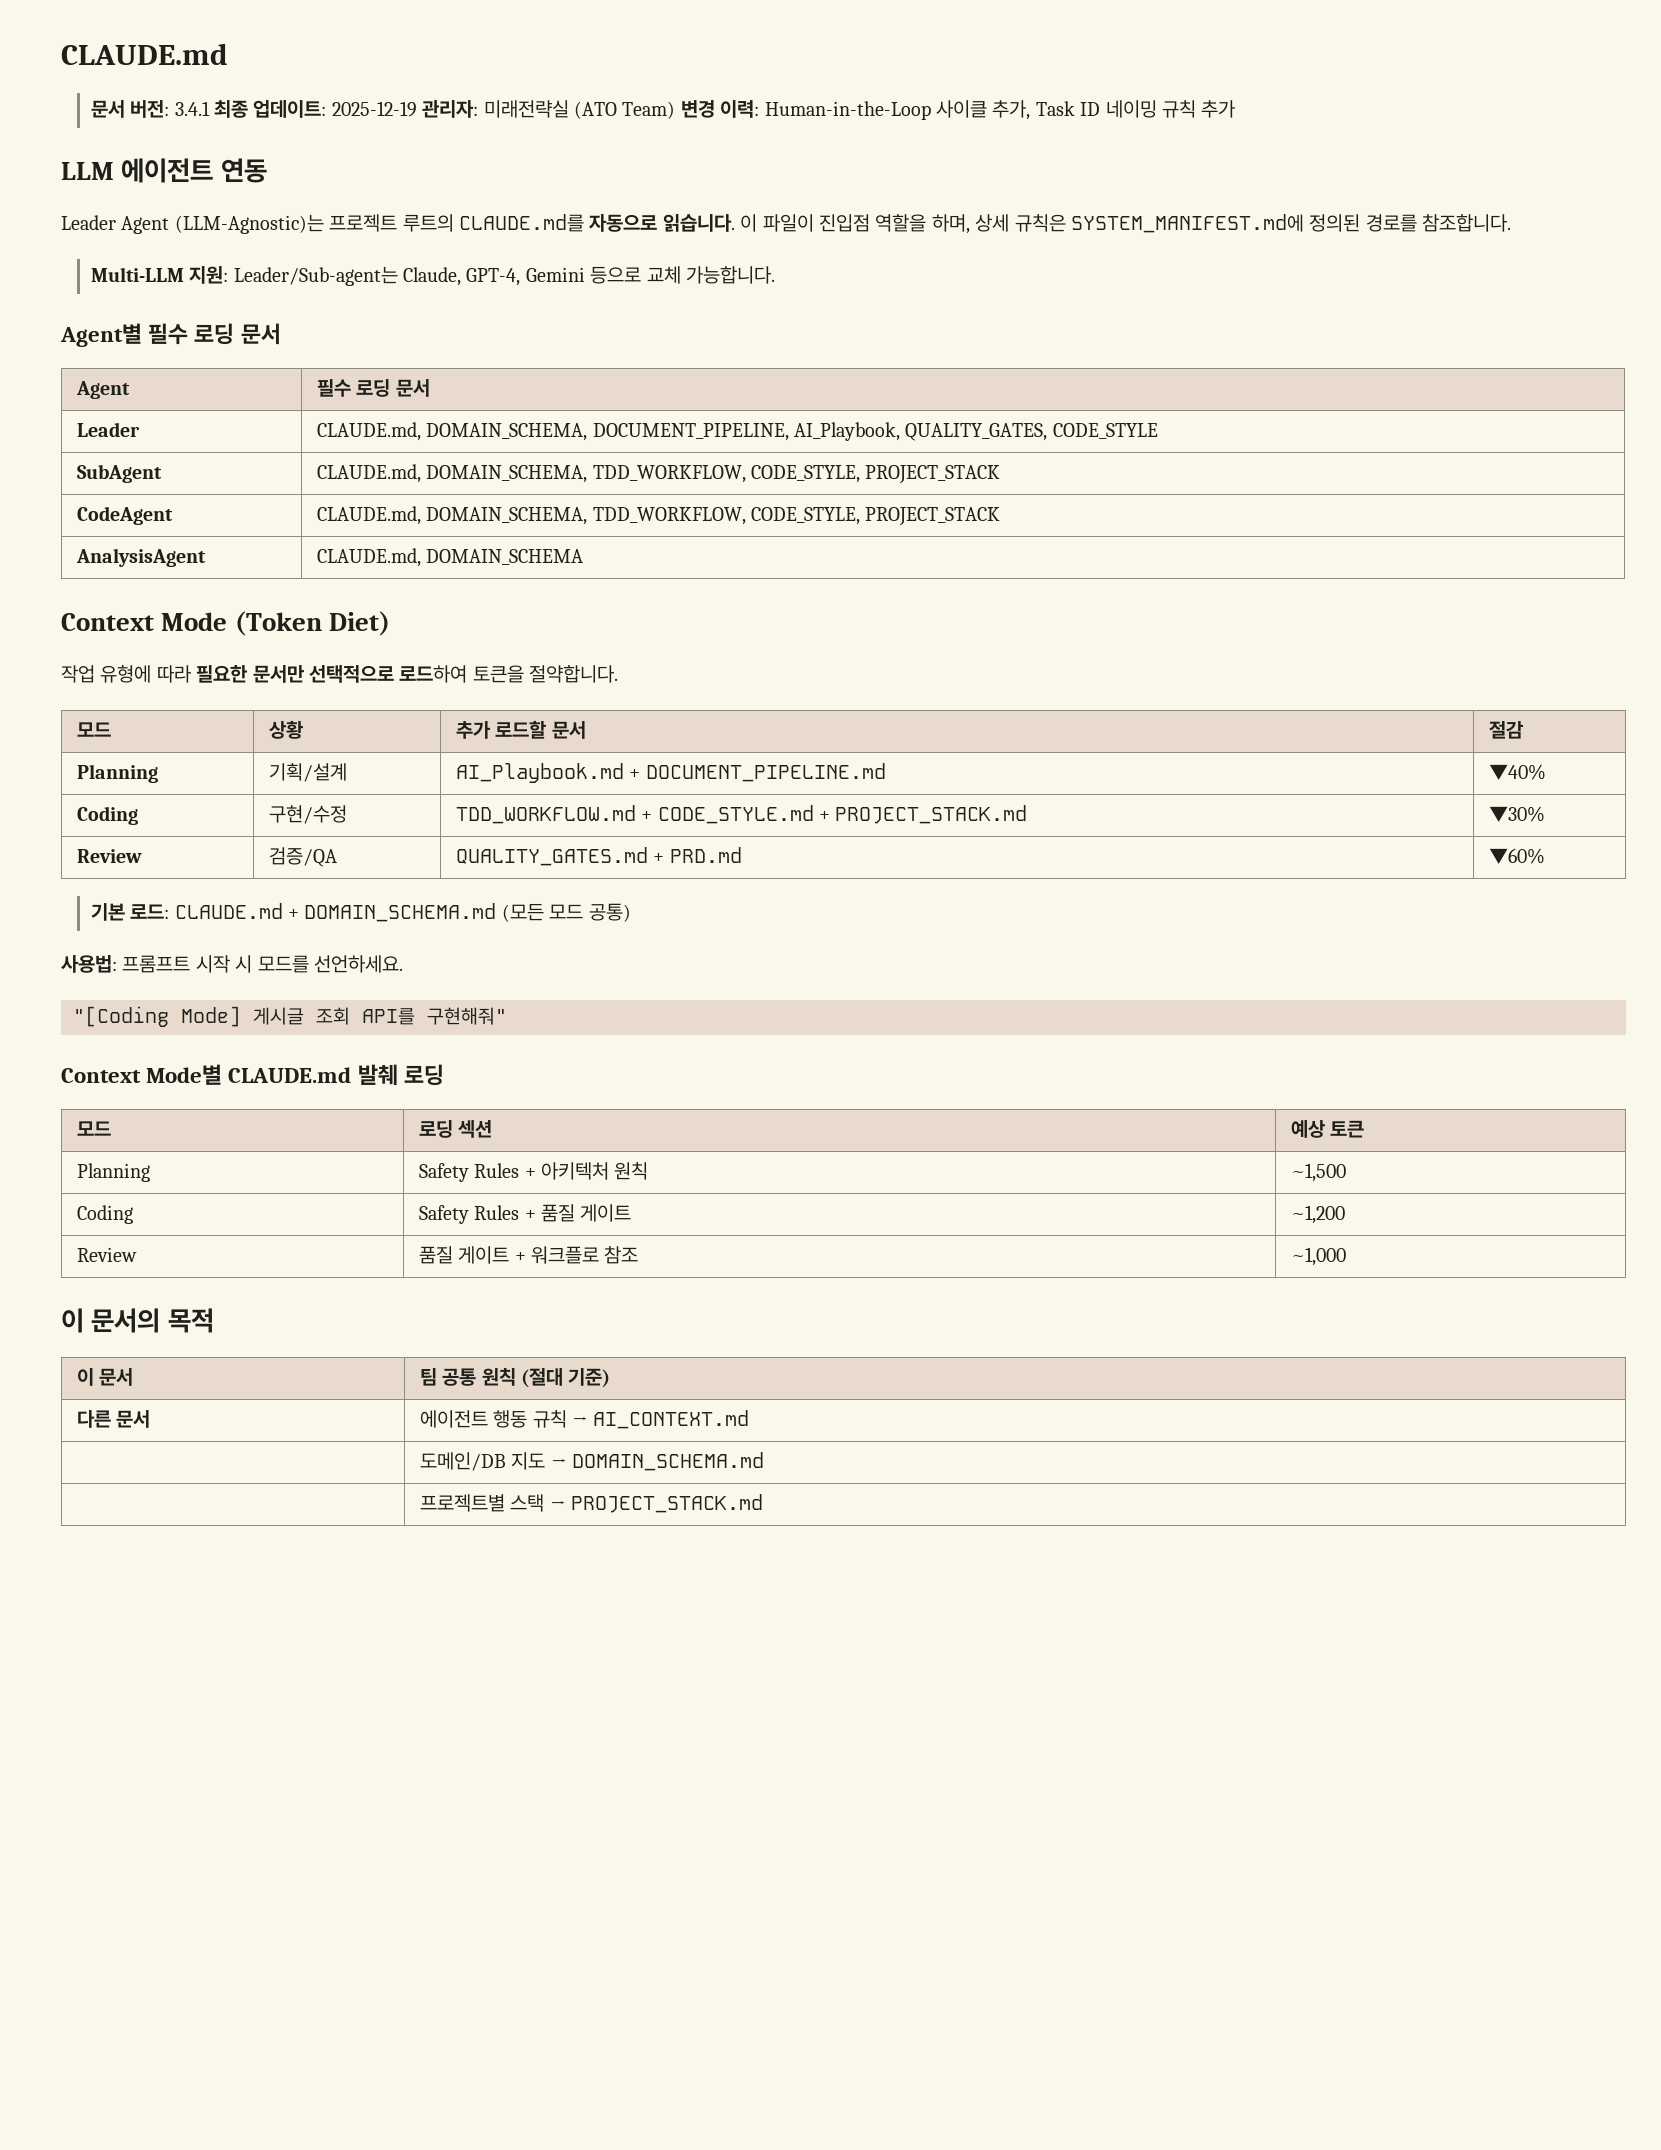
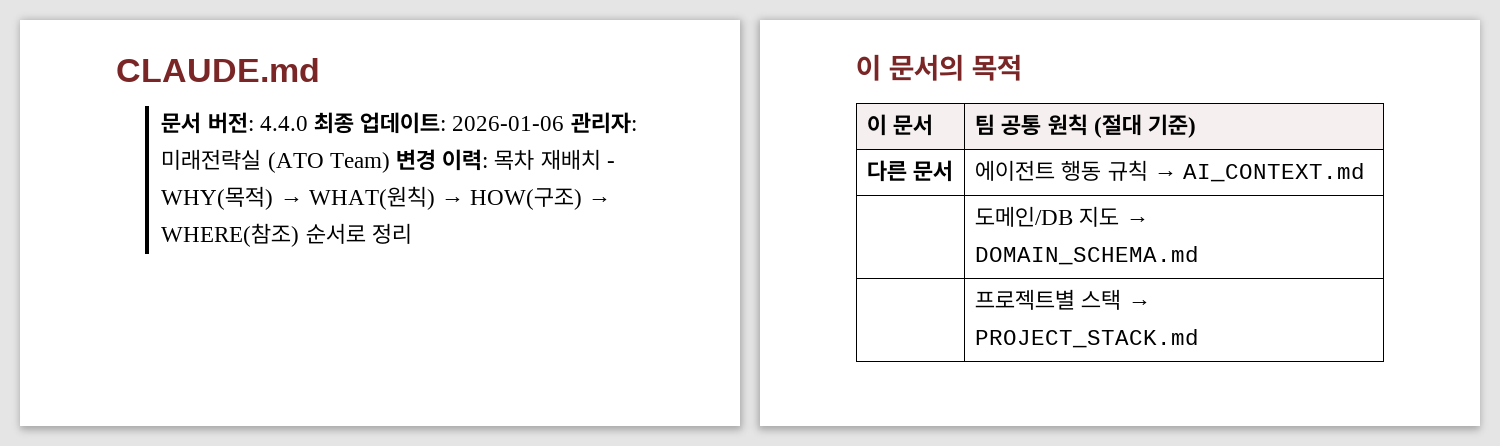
[174,101,210,116] 3.4.1 -> [259,116,308,131] 4.4.0
[331,101,417,117] 2025-12-19 -> [452,116,565,131] 2026-01-06
[764,100,1236,120] [61,158,267,183] [61,214,1512,234] [90,266,775,286] [60,323,281,347] [75,381,130,399] [316,379,430,397] [76,422,140,437] [316,422,1158,441] [76,464,162,483] [316,464,1001,484] [76,506,173,525] [316,506,1001,526] [75,548,206,567] [316,548,584,567] [61,611,390,636] [61,665,619,683] [76,722,111,737] [268,720,303,739] [455,720,586,739] [1488,721,1524,739] [76,764,158,783] [268,763,347,782] [455,763,886,783] [1488,764,1546,780] [76,806,138,825] [268,805,347,824] [455,805,1028,824] [1488,806,1545,822] [76,849,142,863] [268,847,337,867] [455,847,742,866] [1488,848,1545,864] [90,903,631,922] [61,955,403,973] [73,1006,507,1027] [61,1064,444,1086] [76,1121,111,1136] [418,1120,493,1138] [1290,1120,1365,1138] [76,1163,150,1182] [418,1162,649,1182] [1290,1163,1346,1182] [76,1205,133,1224] [418,1204,632,1224] [1290,1205,1345,1224] [76,1247,137,1262] [418,1246,639,1264] [1290,1247,1346,1266] Human-in-the-Loop 사이클 추가, Task ID 네이밍 규칙 추가 // LLM 에이전트 연동 // Leader Agent (LLM-Agnostic)는 프로젝트 루트의 CLAUDE.md를 자동으로 읽습니다. 이 파일이 진입점 역할을 하며, 상세 규칙은 SYSTEM_MANIFEST.md에 정의된 경로를 참조합니다. // Multi-LLM 지원: Leader/Sub-agent는 Claude, GPT-4, Gemini 등으로 교체 가능합니다. // Agent별 필수 로딩 문서 // Agent | 필수 로딩 문서 // Leader | CLAUDE.md, DOMAIN_SCHEMA, DOCUMENT_PIPELINE, AI_Playbook, QUALITY_GATES, CODE_STYLE // SubAgent | CLAUDE.md, DOMAIN_SCHEMA, TDD_WORKFLOW, CODE_STYLE, PROJECT_STACK // CodeAgent | CLAUDE.md, DOMAIN_SCHEMA, TDD_WORKFLOW, CODE_STYLE, PROJECT_STACK // AnalysisAgent | CLAUDE.md, DOMAIN_SCHEMA // Context Mode (Token Diet) // 작업 유형에 따라 필요한 문서만 선택적으로 로드하여 토큰을 절약합니다. // 모드 | 상황 | 추가 로드할 문서 | 절감 // Planning | 기획/설계 | AI_Playbook.md + DOCUMENT_PIPELINE.md | ▼40% // Coding | 구현/수정 | TDD_WORKFLOW.md + CODE_STYLE.md + PROJECT_STACK.md | ▼30% // Review | 검증/QA | QUALITY_GATES.md + PRD.md | ▼60% // 기본 로드: CLAUDE.md + DOMAIN_SCHEMA.md (모든 모드 공통) // 사용법: 프롬프트 시작 시 모드를 선언하세요. // "[Coding Mode] 게시글 조회 API를 구현해줘" // Context Mode별 CLAUDE.md 발췌 로딩 // 모드 | 로딩 섹션 | 예상 토큰 // Planning | Safety Rules + 아키텍처 원칙 | ~1,500 // Coding | Safety Rules + 품질 게이트 | ~1,200 // Review | 품질 게이트 + 워크플로 참조 | ~1,000 -> [494,149,615,170] [161,186,612,210] [161,223,412,247] 목차 재배치 - WHY(목적) → WHAT(원칙) → HOW(구조) → WHERE(참조) 순서로 정리

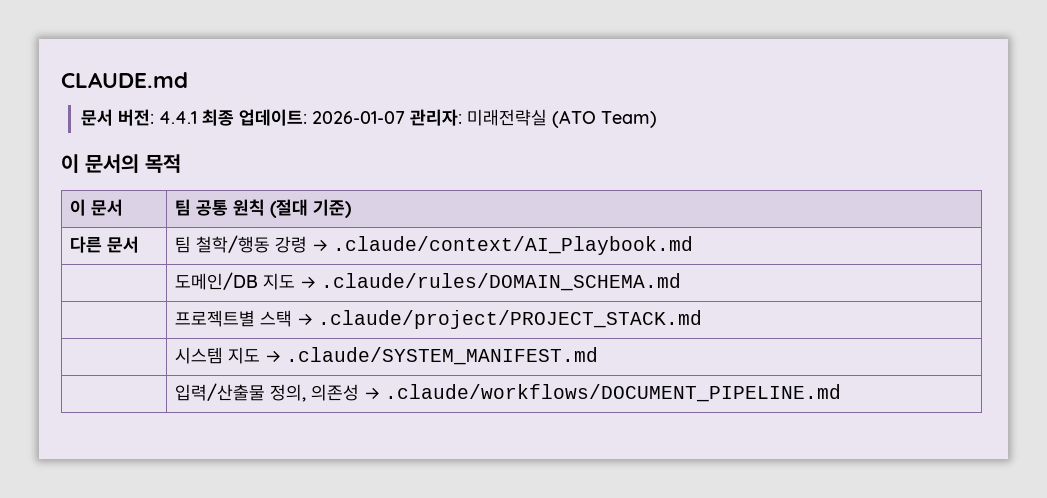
[259,116,308,131] 4.4.0 -> [159,111,198,124] 4.4.1
[452,116,565,131] 2026-01-06 -> [312,111,406,124] 2026-01-07
[395,149,615,171] [161,186,612,210] [161,223,412,247] 변경 이력: 목차 재배치 - WHY(목적) → WHAT(원칙) → HOW(구조) → WHERE(참조) 순서로 정리 -> (658, 119) none
[975,160,1366,182] 에이전트 행동 규칙 → AI_CONTEXT.md -> [175,235,694,255] 팀 철학/행동 강령 → .claude/context/AI_Playbook.md
[975,246,1200,265] DOMAIN_SCHEMA.md -> [321,273,682,291] .claude/rules/DOMAIN_SCHEMA.md
[975,329,1200,348] PROJECT_STACK.md -> [318,310,703,329] [175,347,599,365] [175,383,842,402] .claude/project/PROJECT_STACK.md // | 시스템 지도 → .claude/SYSTEM_MANIFEST.md // | 입력/산출물 정의, 의존성 → .claude/workflows/DOCUMENT_PIPELINE.md

